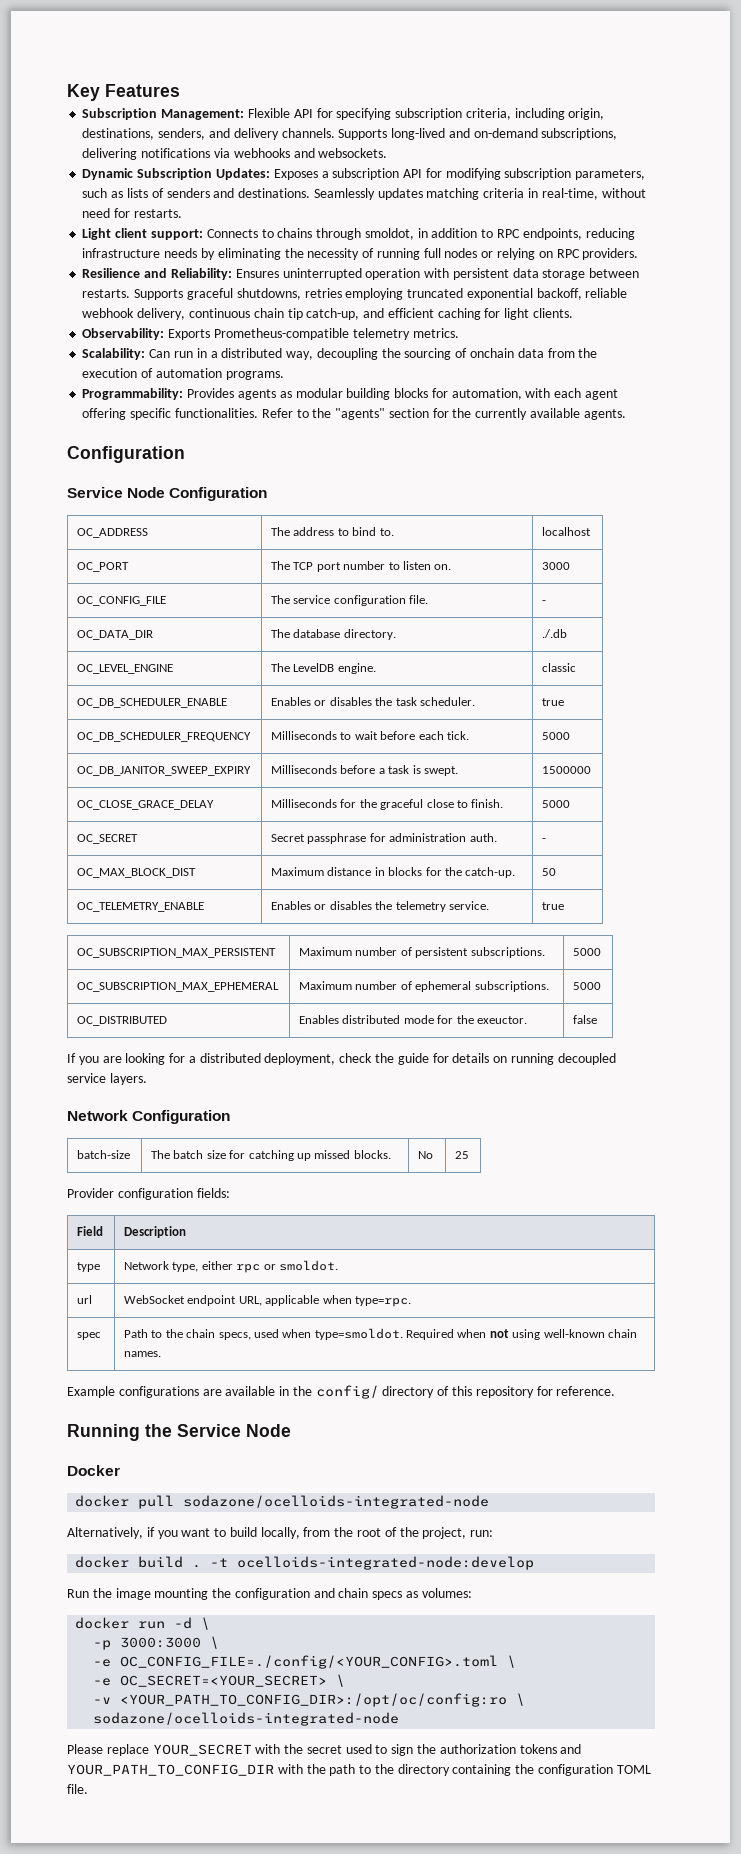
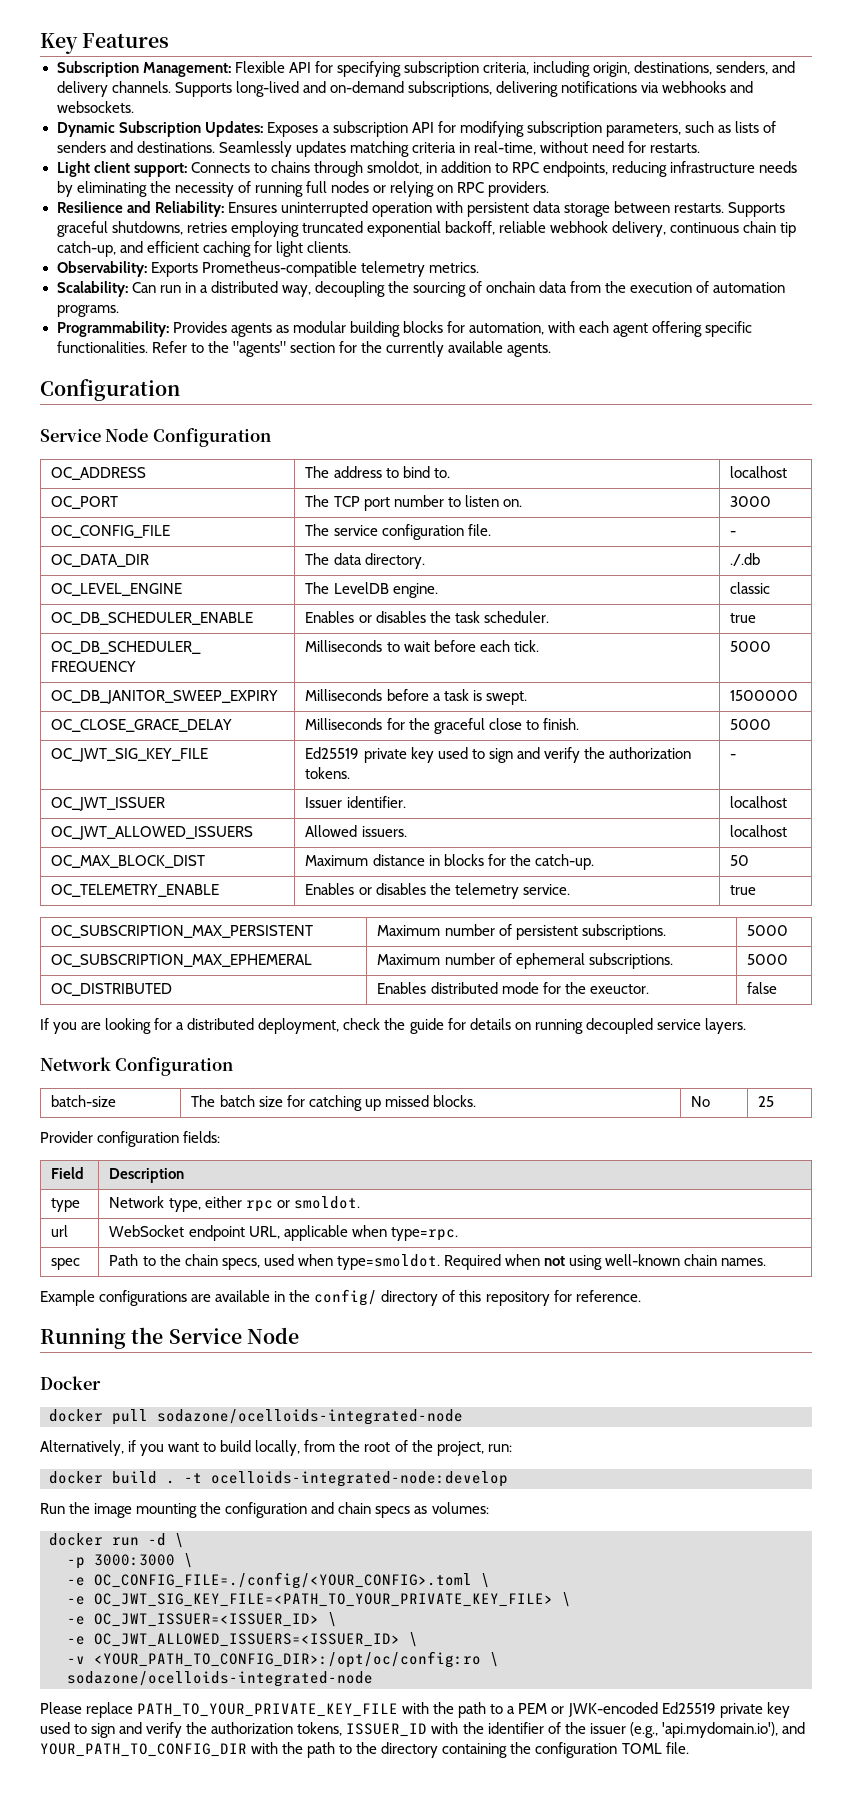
[293,629,341,638] database -> [333,553,362,565] data
[77,834,139,844] [271,833,497,844] [542,838,547,842] OC_SECRET | Secret passphrase for administration auth. | - -> [51,748,209,762] [305,747,691,763] [305,767,351,779] [730,754,737,759] [51,797,166,811] [305,796,406,808] [730,796,788,808] [51,826,254,840] [305,825,407,837] [730,825,788,837] OC_JWT_SIG_KEY_FILE | Ed25519 private key used to sign and verify the authorization tokens. | - // OC_JWT_ISSUER | Issuer identifier. | localhost // OC_JWT_ALLOWED_ISSUERS | Allowed issuers. | localhost
[120,1675,328,1687] OC_SECRET=<YOUR_SECRET> -> [94,1592,571,1607] [67,1612,337,1627] [67,1633,400,1647] OC_JWT_SIG_KEY_FILE=<PATH_TO_YOUR_PRIVATE_KEY_FILE> \ // -e OC_JWT_ISSUER=<ISSUER_ID> \ // -e OC_JWT_ALLOWED_ISSUERS=<ISSUER_ID>
[152,1744,557,1756] YOUR_SECRET with the secret used to sign the authorization tokens -> [137,1702,790,1718] [40,1722,778,1738] PATH_TO_YOUR_PRIVATE_KEY_FILE with the path to a PEM or JWK-encoded Ed25519 private key used to sign and verify the authorization tokens, ISSUER_ID with the identifier of the issuer (e.g., 'api.mydomain.io'),

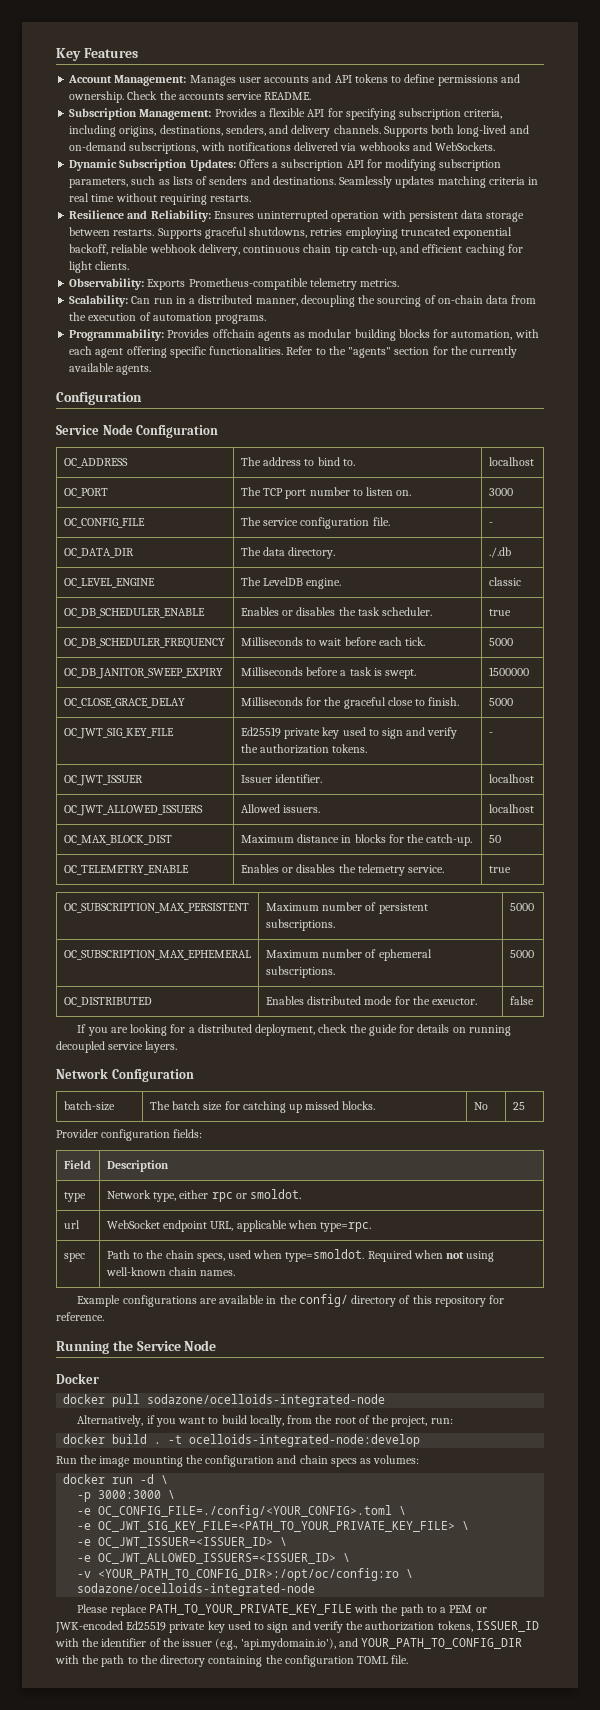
(170, 40) none -> [68,74,520,86] [69,91,312,103] // Account Management: Manages user accounts and API tokens to define permissions and ownership. Check the accounts service README.
[234,61,285,73] Flexible -> [214,108,306,117] Provides a flexible
[592,62,630,77] origin, -> [119,126,157,137] origins,
(232, 89) none -> [431,125,455,134] both
[495,81,637,97] delivering notifications -> [200,142,339,151] with notifications delivered
[56,101,134,113] websockets. -> [435,142,496,151] WebSockets.
[266,122,318,137] Exposes -> [238,159,269,168] Offers
[473,141,701,155] [56,161,798,177] [56,181,550,197] real-time, without need for restarts. // Light client support: Connects to chains through smoldot, in addition to RPC endpoints, reducing infrastructure needs by eliminating the necessity of running full nodes or relying on RPC providers. -> [69,193,252,205] real time without requiring restarts.
[281,285,311,297] way, -> [255,298,298,306] manner,
[486,281,536,293] onchain -> [437,295,483,304] on-chain
(227, 327) none -> [212,329,255,338] offchain

